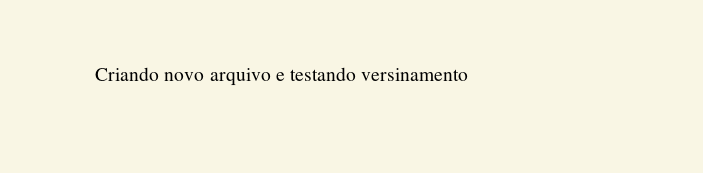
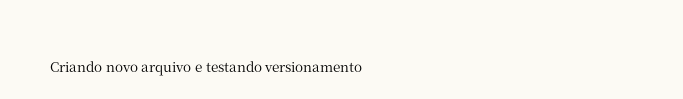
[361,68,469,81] versinamento -> [264,62,363,72] versionamento

